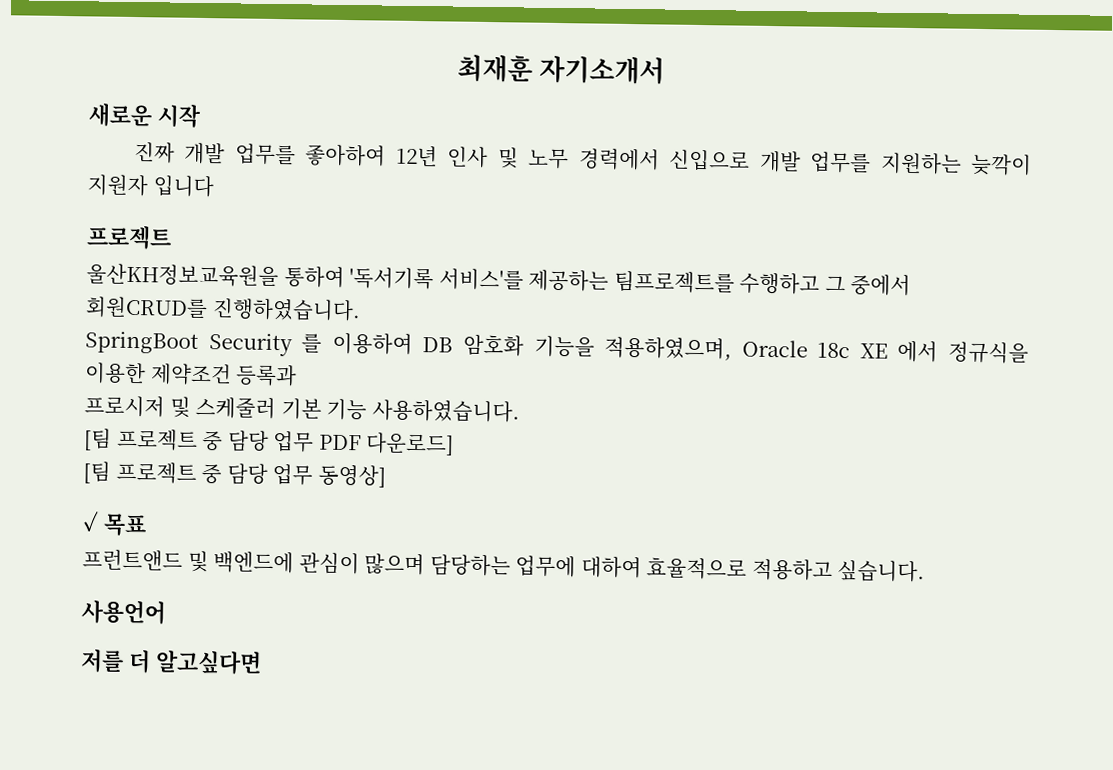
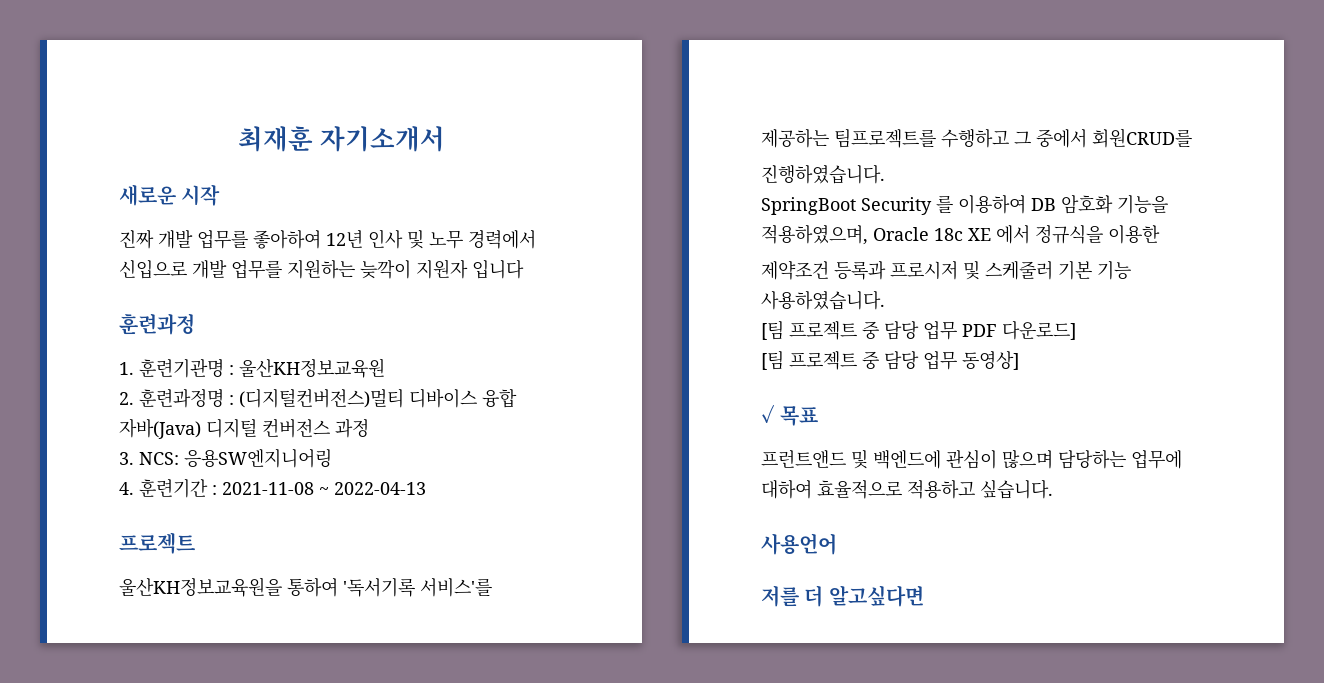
(214, 186) none -> [119,313,195,335] [119,358,385,378] [119,388,517,408] [119,418,369,439] [119,448,332,468] [119,479,426,498] // 훈련과정 // 1. 훈련기관명 : 울산KH정보교육원 // 2. 훈련과정명 : (디지털컨버전스)멀티 디바이스 융합 자바(Java) 디지털 컨버전스 과정 // 3. NCS: 응용SW엔지니어링 // 4. 훈련기간 : 2021-11-08 ~ 2022-04-13
(208, 308) none -> (1192, 138) //
(146, 373) none -> (1160, 234) //
(298, 375) // -> (886, 270) none

